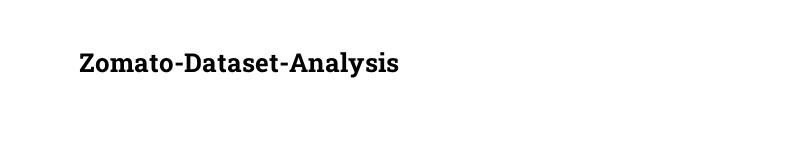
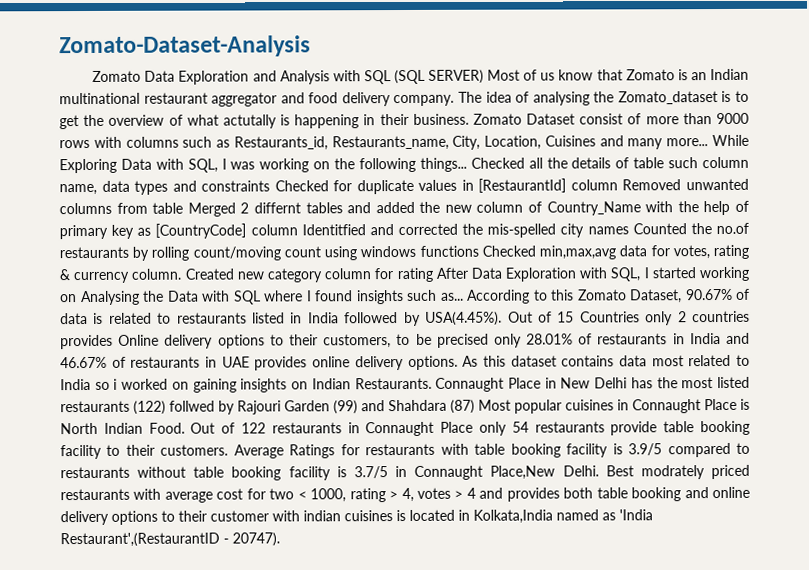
(399, 65) none -> [92,68,749,85] [59,90,749,107] [59,112,749,130] [59,134,749,151] [59,156,750,174] [59,178,750,196] [59,200,749,217] [59,222,749,240] [59,244,750,261] [59,266,749,284] [60,288,750,306] [60,310,750,327] [60,332,750,350] [60,354,750,371] [60,376,750,393] [60,398,750,415] [60,420,750,437] [60,442,750,460] [60,464,750,481] [60,486,750,503] [60,509,653,526] [60,532,280,548] // Zomato Data Exploration and Analysis with SQL (SQL SERVER) Most of us know that Zomato is an Indian multinational restaurant aggregator and food delivery company. The idea of analysing the Zomato_dataset is to get the overview of what actutally is happening in their business. Zomato Dataset consist of more than 9000 rows with columns such as Restaurants_id, Restaurants_name, City, Location, Cuisines and many more... While Exploring Data with SQL, I was working on the following things... Checked all the details of table such column name, data types and constraints Checked for duplicate values in [RestaurantId] column Removed unwanted columns from table Merged 2 differnt tables and added the new column of Country_Name with the help of primary key as [CountryCode] column Identitfied and corrected the mis-spelled city names Counted the no.of restaurants by rolling count/moving count using windows functions Checked min,max,avg data for votes, rating & currency column. Created new category column for rating After Data Exploration with SQL, I started working on Analysing the Data with SQL where I found insights such as... According to this Zomato Dataset, 90.67% of data is related to restaurants listed in India followed by USA(4.45%). Out of 15 Countries only 2 countries provides Online delivery options to their customers, to be precised only 28.01% of restaurants in India and 46.67% of restaurants in UAE provides online delivery options. As this dataset contains data most related to India so i worked on gaining insights on Indian Restaurants. Connaught Place in New Delhi has the most listed restaurants (122) follwed by Rajouri Garden (99) and Shahdara (87) Most popular cuisines in Connaught Place is North Indian Food. Out of 122 restaurants in Connaught Place only 54 restaurants provide table booking facility to their customers. Average Ratings for restaurants with table booking facility is 3.9/5 compared to restaurants without table booking facility is 3.7/5 in Connaught Place,New Delhi. Best modrately priced restaurants with average cost for two < 1000, rating > 4, votes > 4 and provides both table booking and online delivery options to their customer with indian cuisines is located in Kolkata,India named as 'India Restaurant',(RestaurantID - 20747).

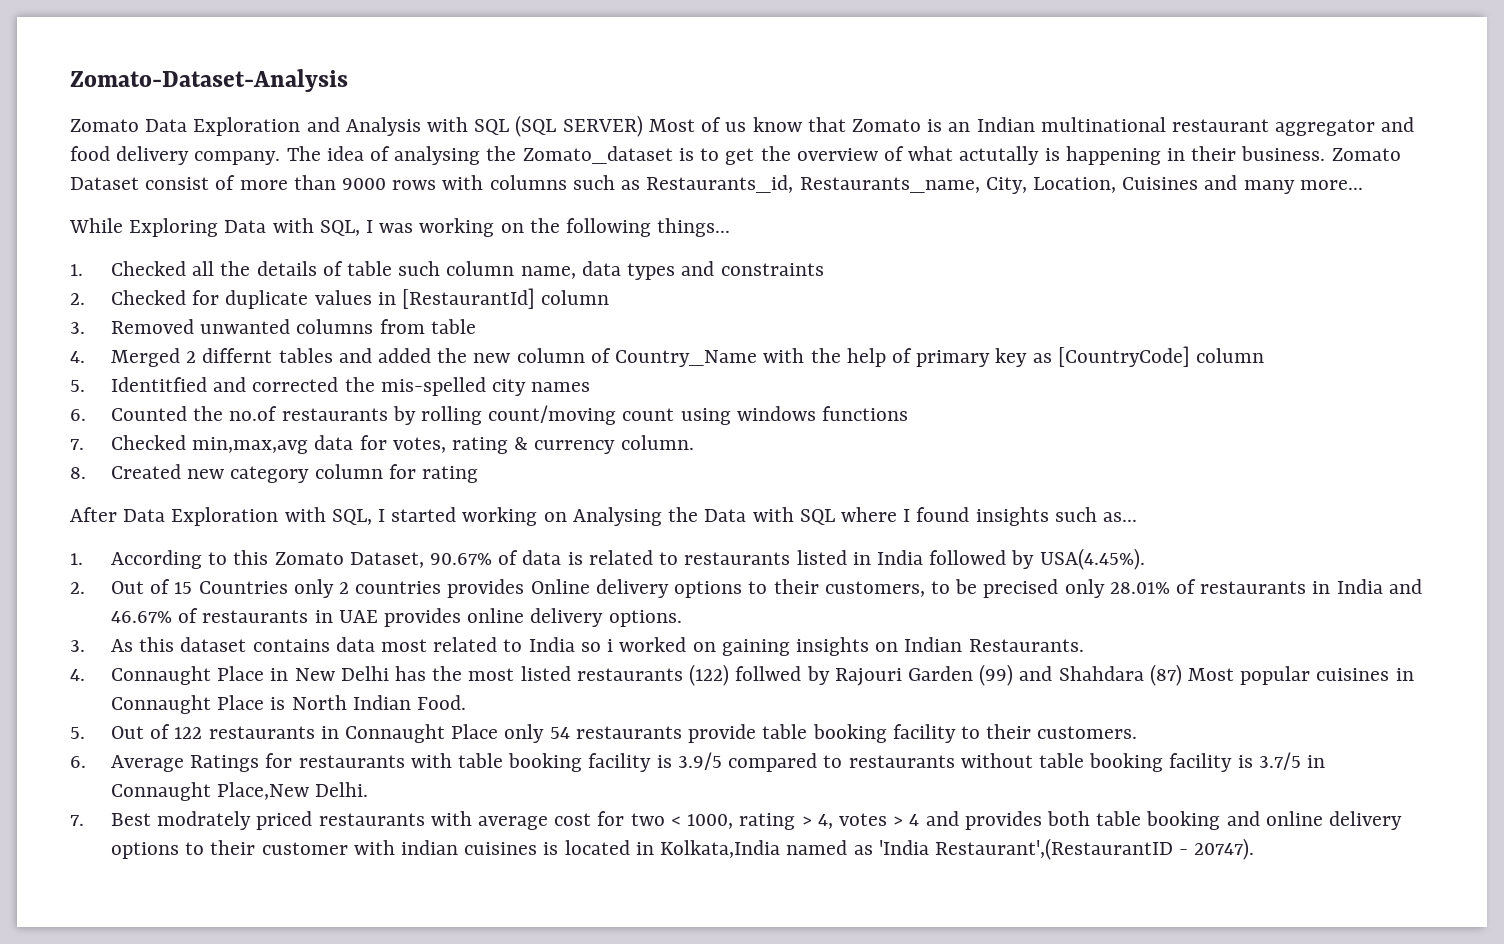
(709, 142) none -> (1363, 185) //
(467, 164) none -> [70,264,83,276] // 1.
(271, 186) none -> [70,293,85,305] // 2.
(618, 185) none -> [70,322,85,334] // 3.
(184, 208) none -> [70,351,85,363] // 4.
(298, 230) none -> [70,380,85,392] // 5.
(629, 230) none -> [70,409,86,421] // 6.
(479, 251) none -> [70,439,84,450] // 7.
(182, 274) none -> [70,467,86,479] // 8.
(433, 275) none -> (479, 474) //
(464, 296) none -> [70,553,83,565] // 1.
(503, 318) none -> [70,582,85,594] // 2.
(458, 362) none -> [70,640,85,652] // 3.
(432, 383) none -> [70,669,85,681] // 4.
(185, 428) none -> [70,727,85,739] // 5.
(229, 450) none -> [70,756,86,768] // 6.
(599, 471) none -> [70,815,84,826] // 7.

